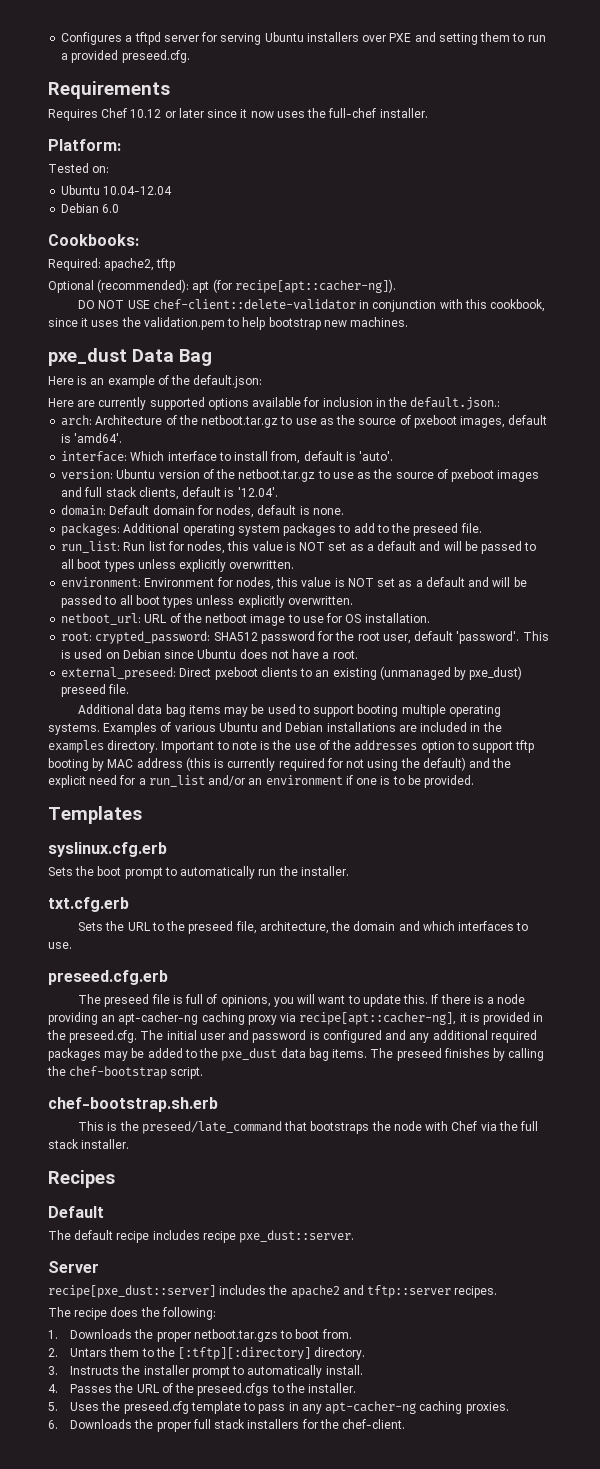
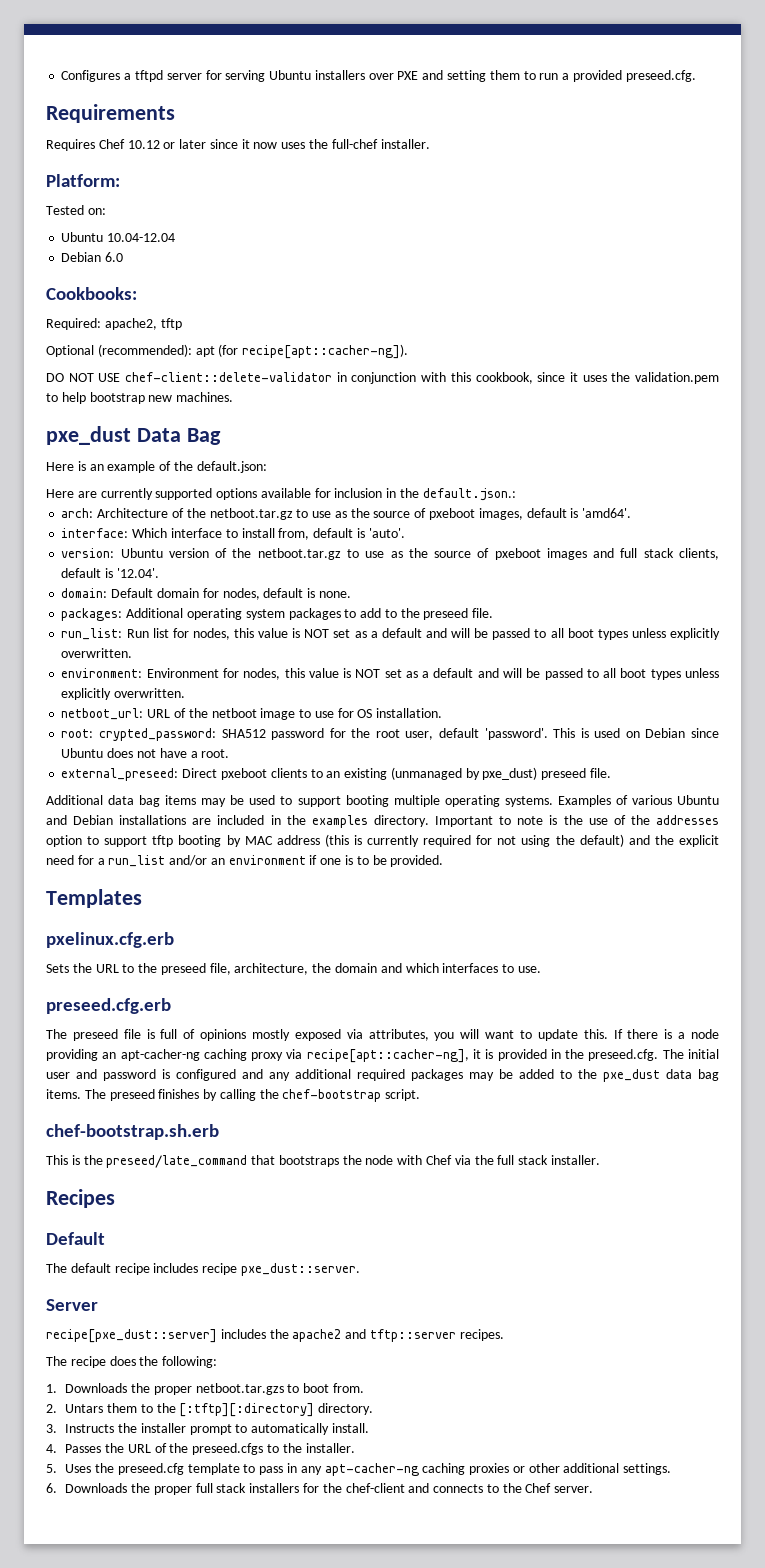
[48,842,167,857] [48,866,349,879] [48,897,129,912] syslinux.cfg.erb // Sets the boot prompt to automatically run the installer. // txt.cfg.erb -> [46,932,174,948] pxelinux.cfg.erb
[220,995,271,1007] opinions, -> [200,1029,429,1041] opinions mostly exposed via attributes,
[465,1402,509,1414] proxies. -> [469,1463,672,1475] proxies or other additional settings.
[342,1419,406,1429] chef-client. -> [345,1483,594,1493] chef-client and connects to the Chef server.

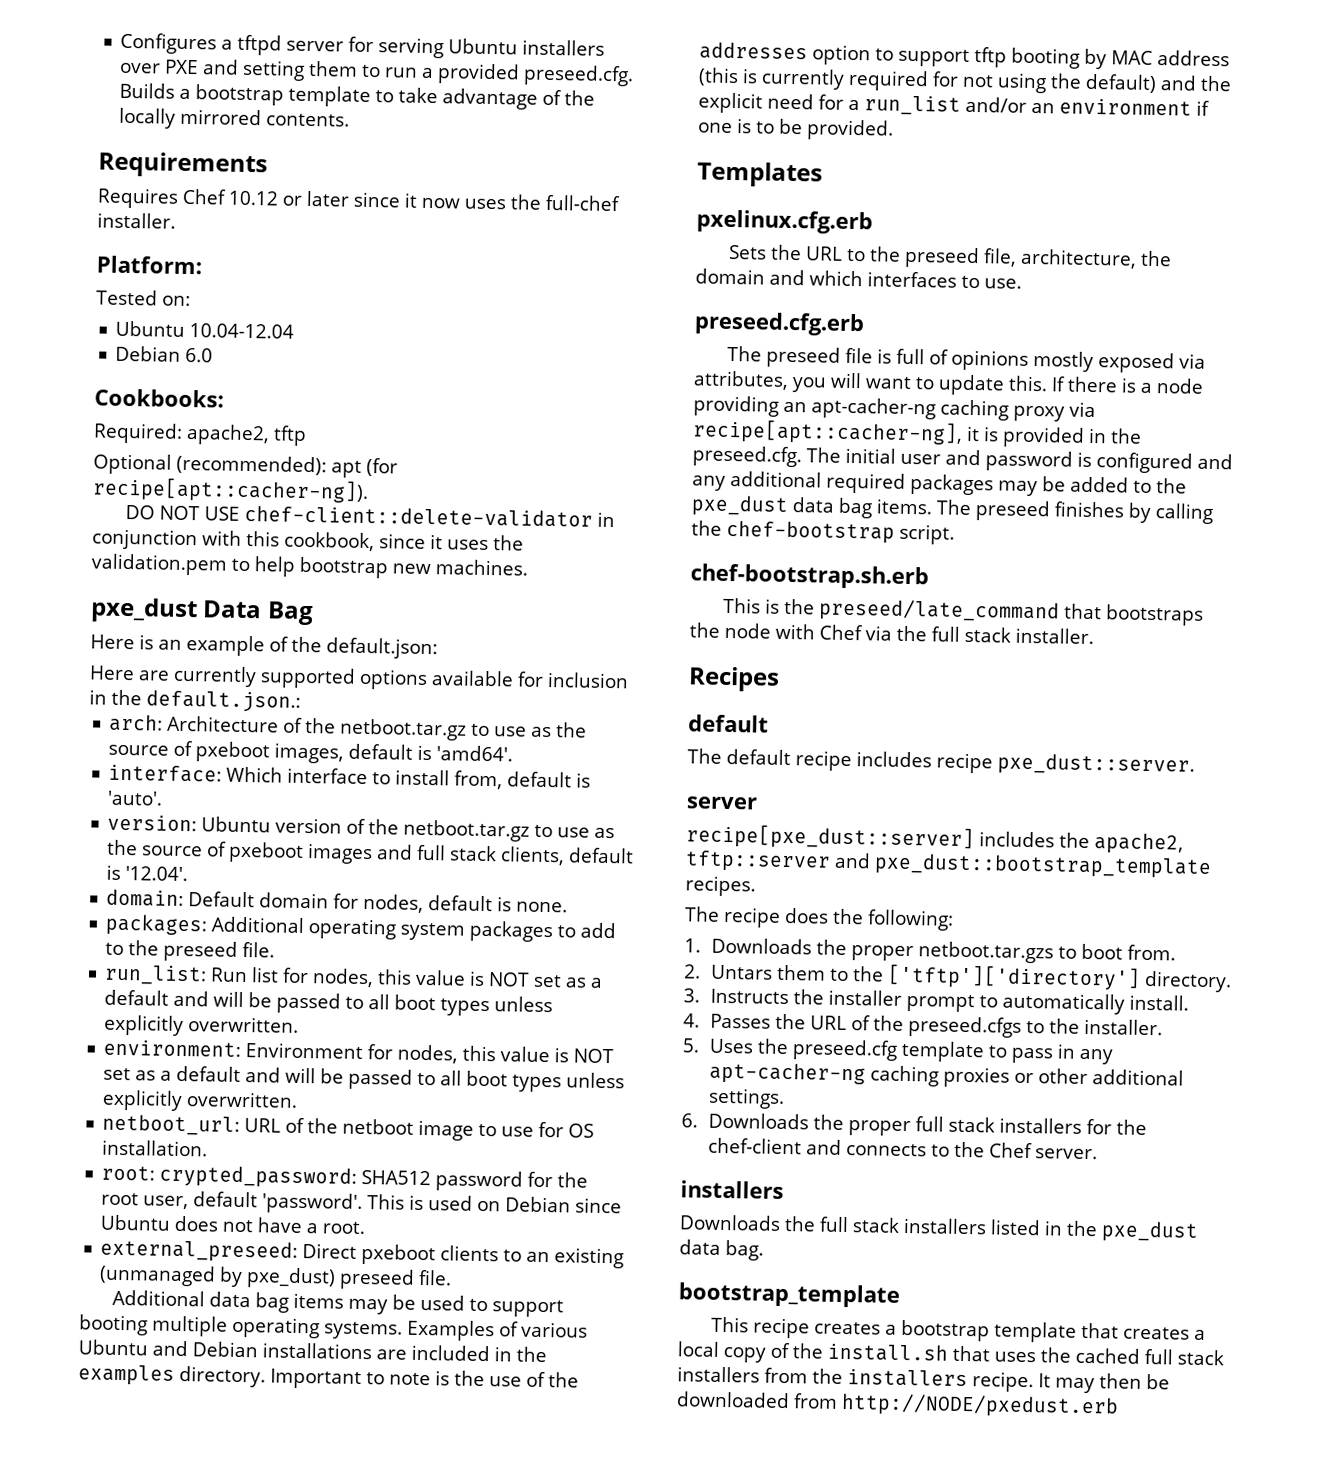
(696, 76) none -> [119,82,596,110] [119,107,351,129] Builds a bootstrap template to take advantage of the locally mirrored contents.
[46,1232,105,1245] Default -> [688,714,769,733] default
[46,1299,98,1311] Server -> [686,796,758,810] server
[292,1329,456,1342] apache2 and tftp::server -> [1094,832,1184,855] [685,850,1212,880] apache2, tftp::server and pxe_dust::bootstrap_template
[179,1403,315,1417] [:tftp][:directory] -> [886,963,1141,991] ['tftp']['directory']
(594, 1489) none -> [680,1180,784,1199] [679,1214,1199,1243] [679,1239,764,1261] [678,1282,900,1308] [710,1316,1206,1343] [677,1341,1224,1366] [677,1366,1170,1394] [676,1391,1119,1419] // installers // Downloads the full stack installers listed in the pxe_dust data bag. // bootstrap_template // This recipe creates a bootstrap template that creates a local copy of the install.sh that uses the cached full stack installers from the installers recipe. It may then be downloaded from http://NODE/pxedust.erb

